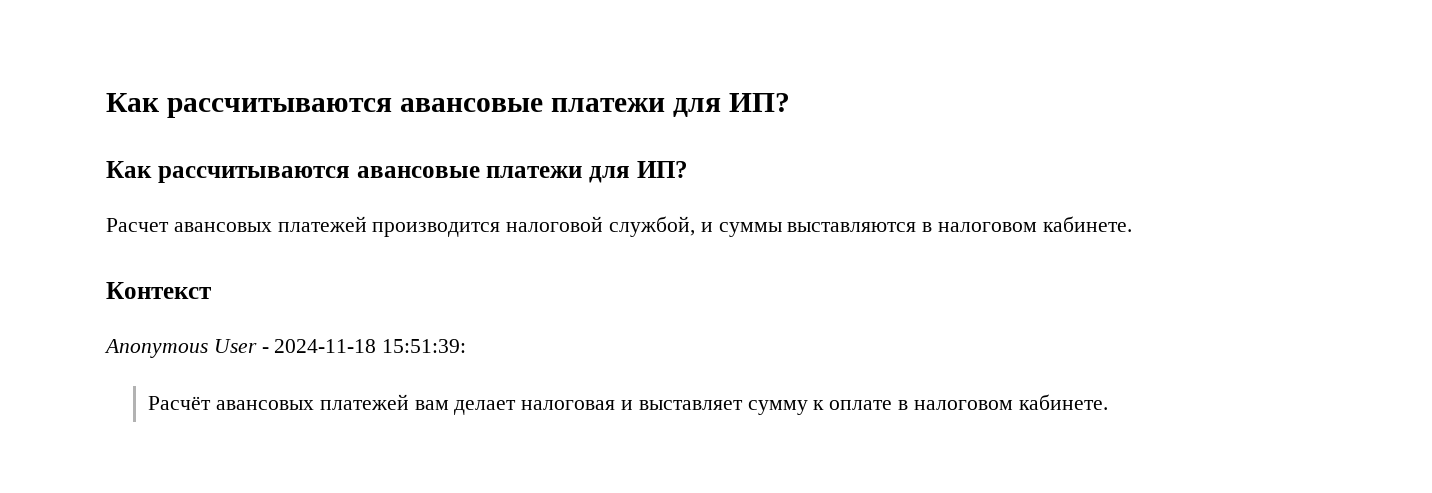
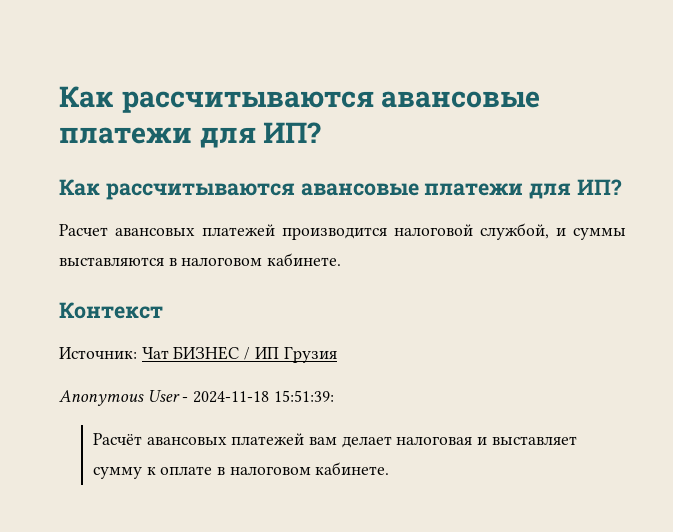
(211, 290) none -> [59,346,337,363] // Источник: Чат БИЗНЕС / ИП Грузия

